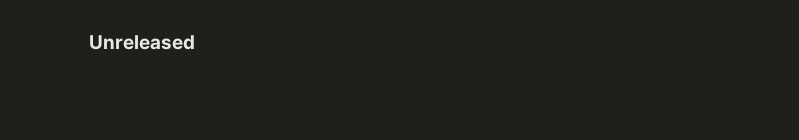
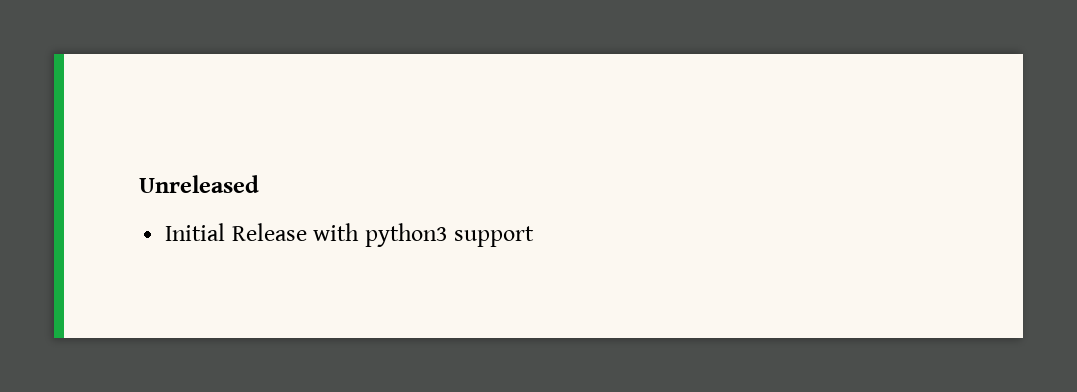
(195, 42) none -> [165,223,535,247] // Initial Release with python3 support

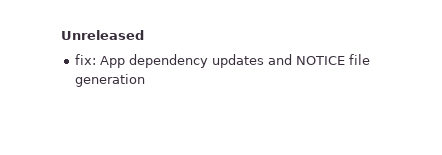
[165,223,535,247] Initial Release with python3 support -> [75,54,371,68] [75,74,146,87] fix: App dependency updates and NOTICE file generation

